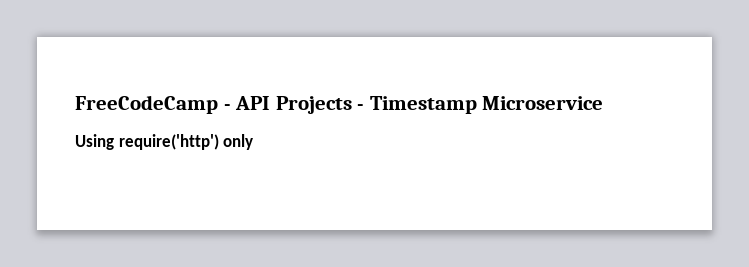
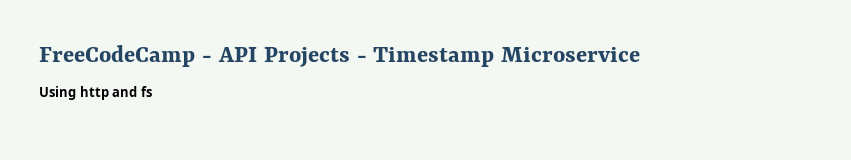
[118,134,254,150] require('http') only -> [79,86,152,100] http and fs

